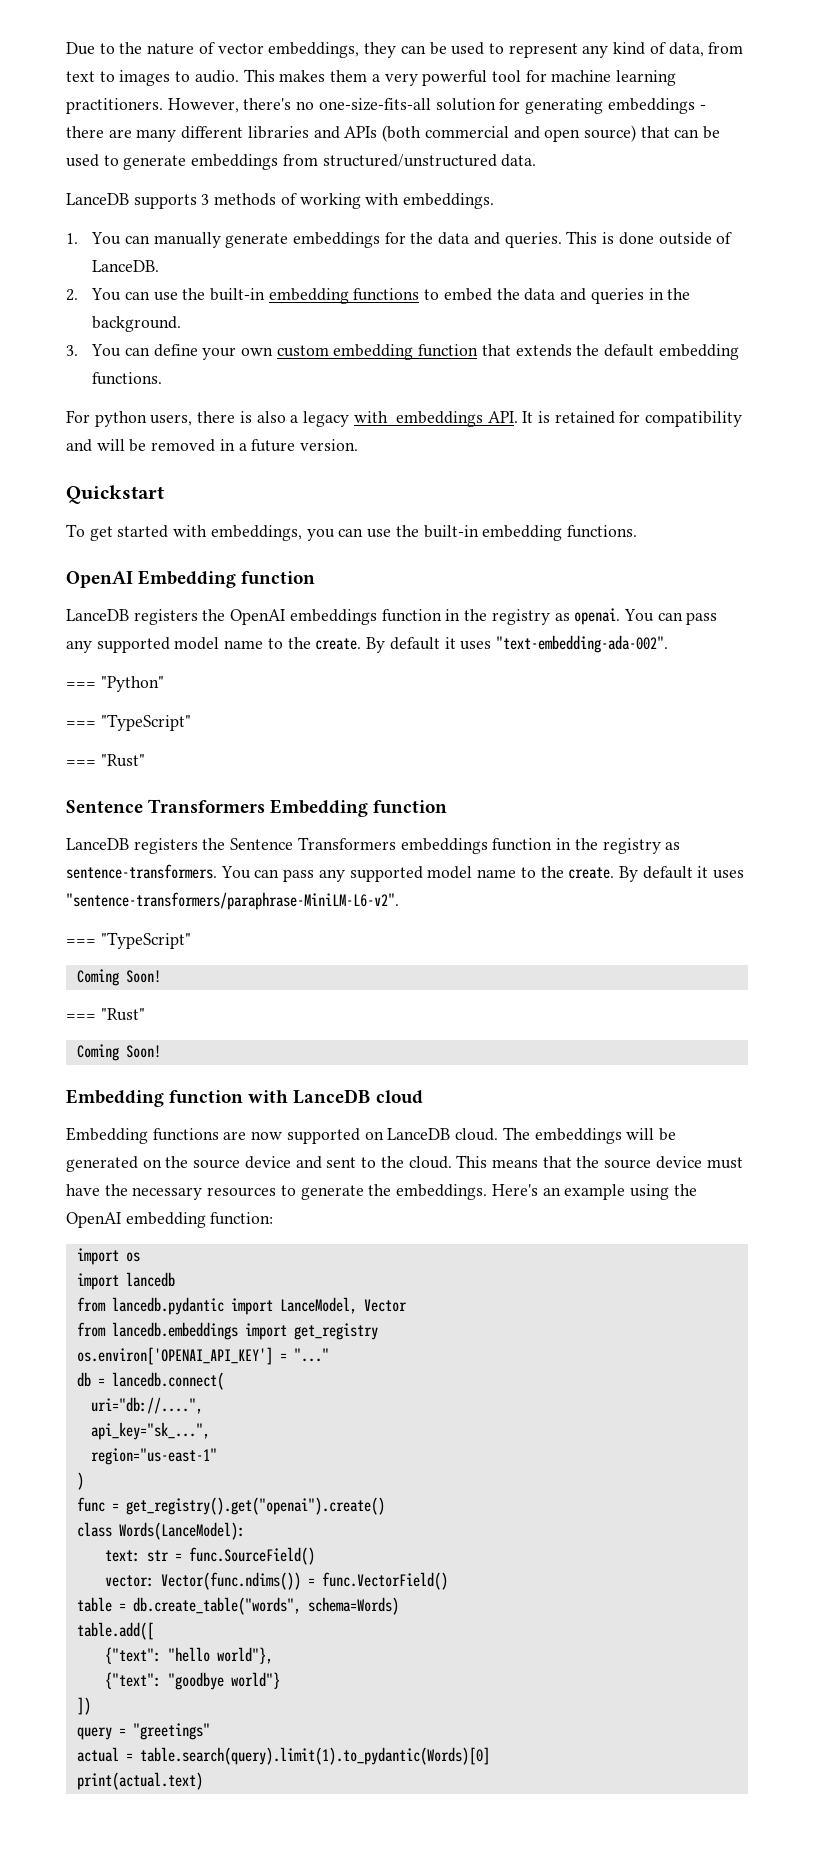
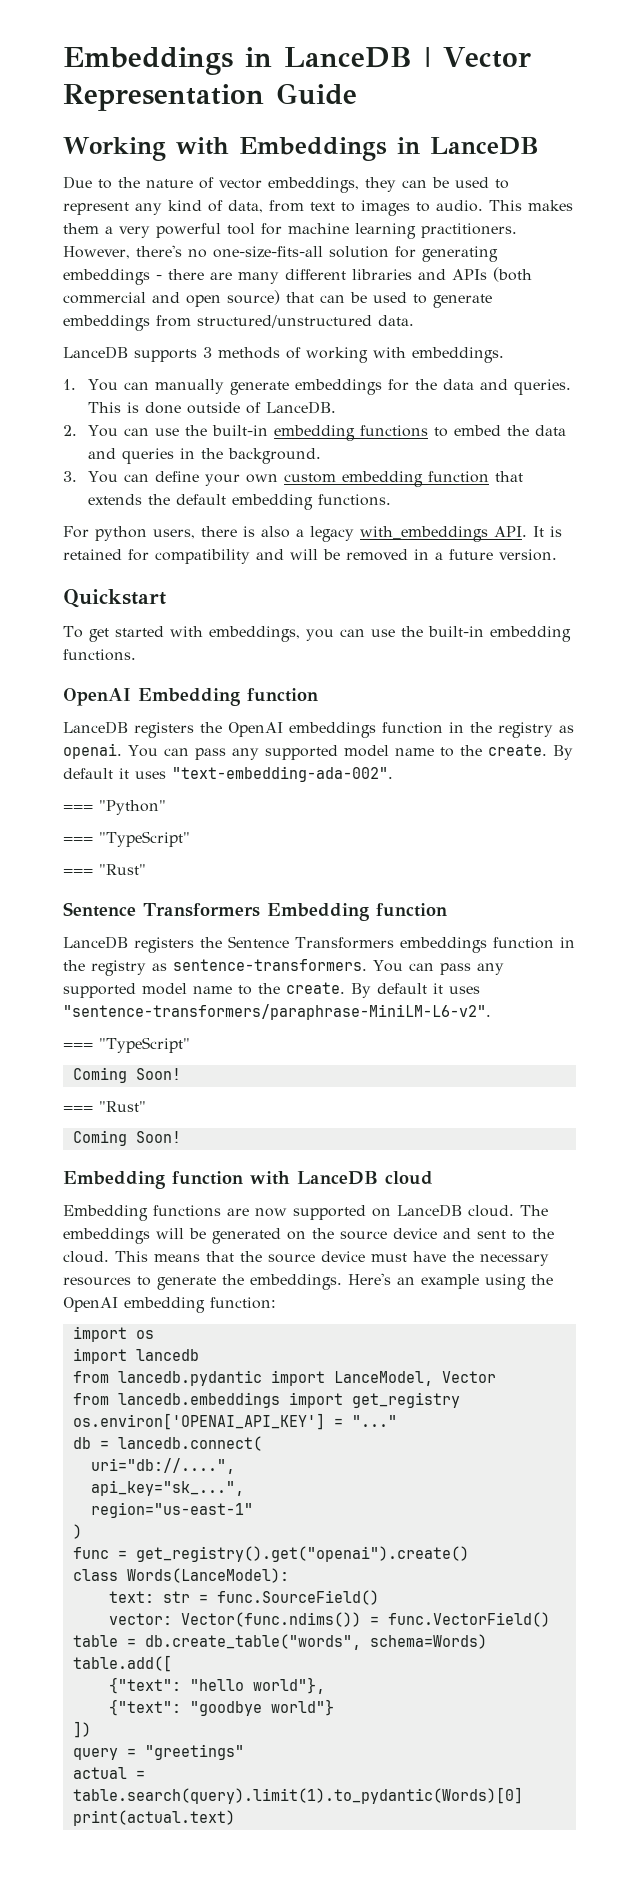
(66, 48) none -> [63,47,531,75] [63,83,357,111] [63,137,539,161] Embeddings in LanceDB | Vector Representation Guide // Working with Embeddings in LanceDB //

